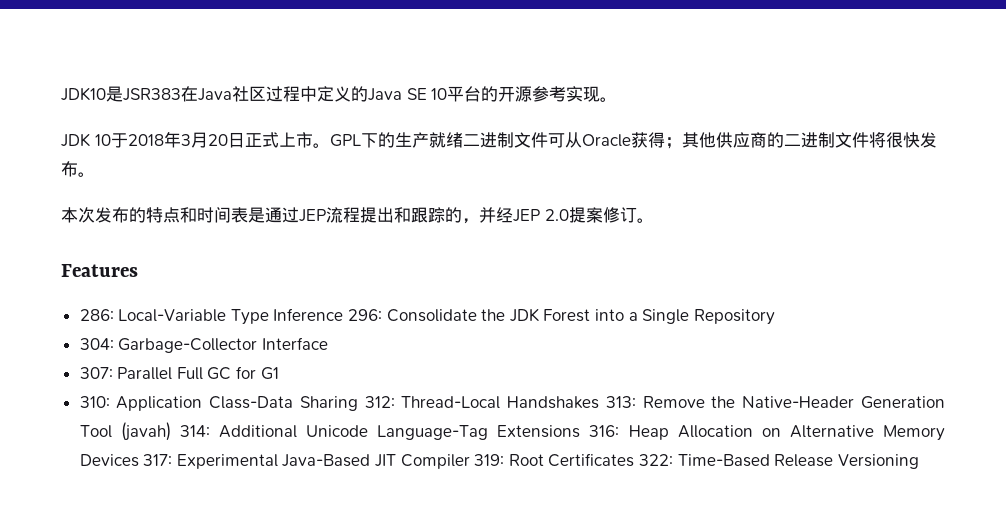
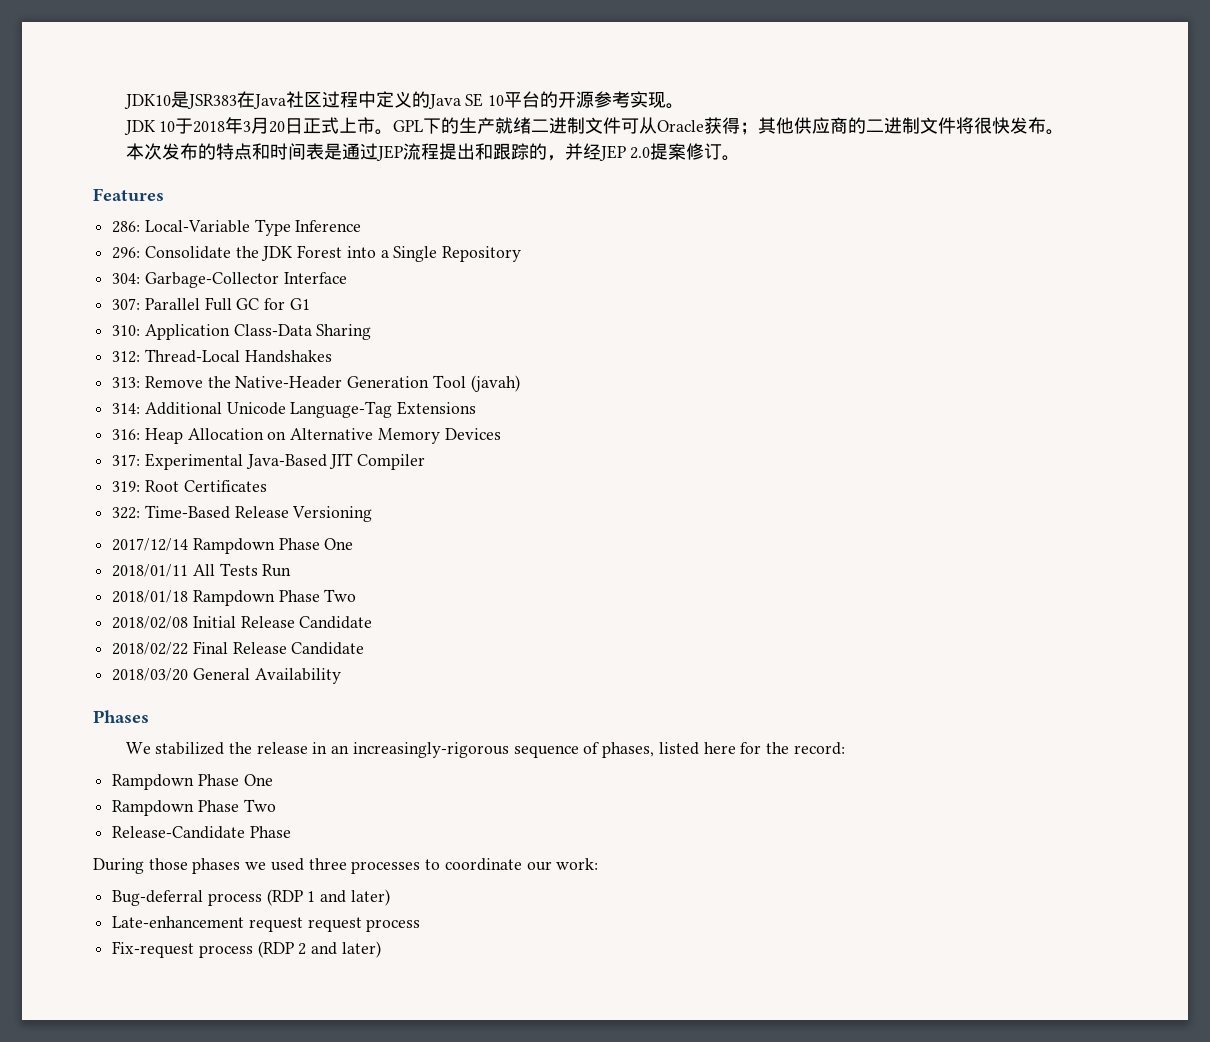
(344, 314) none -> (362, 226) //
(358, 403) none -> (372, 332) //
(600, 402) none -> (332, 356) //
(171, 431) none -> (520, 383) //
(581, 431) none -> (477, 408) //
(139, 460) none -> (501, 434) //
(470, 461) none -> (426, 462) //
(635, 460) none -> (267, 486) //
(919, 461) none -> [112,538,354,554] [112,563,292,577] [112,589,357,606] [112,616,373,629] [112,641,365,655] [112,668,341,684] [93,710,149,723] [125,742,845,758] [112,774,273,790] [112,799,276,816] [112,826,291,839] [93,858,599,874] [112,889,390,906] [112,916,421,932] [112,941,381,958] // 2017/12/14 Rampdown Phase One // 2018/01/11 All Tests Run // 2018/01/18 Rampdown Phase Two // 2018/02/08 Initial Release Candidate // 2018/02/22 Final Release Candidate // 2018/03/20 General Availability // Phases // We stabilized the release in an increasingly-rigorous sequence of phases, listed here for the record: // Rampdown Phase One // Rampdown Phase Two // Release-Candidate Phase // During those phases we used three processes to coordinate our work: // Bug-deferral process (RDP 1 and later) // Late-enhancement request request process // Fix-request process (RDP 2 and later)

